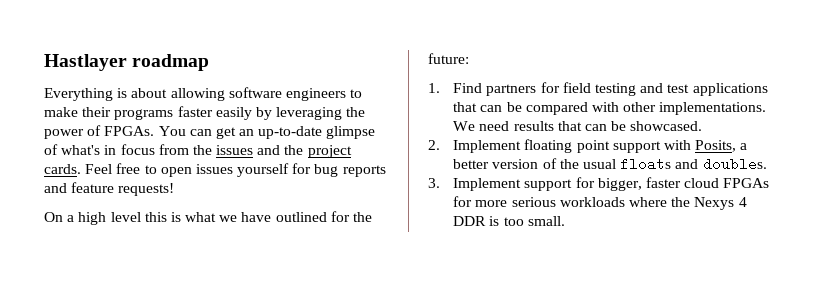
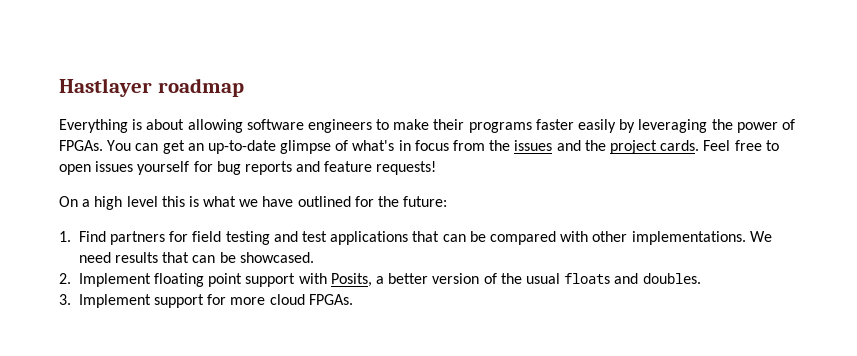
[597,177,770,191] [453,196,747,210] [453,216,565,226] bigger, faster cloud FPGAs for more serious workloads where the Nexys 4 DDR is too small. -> [230,294,353,305] more cloud FPGAs.

